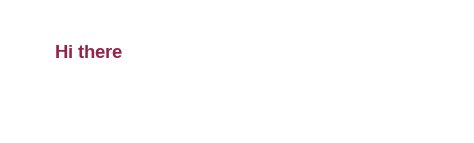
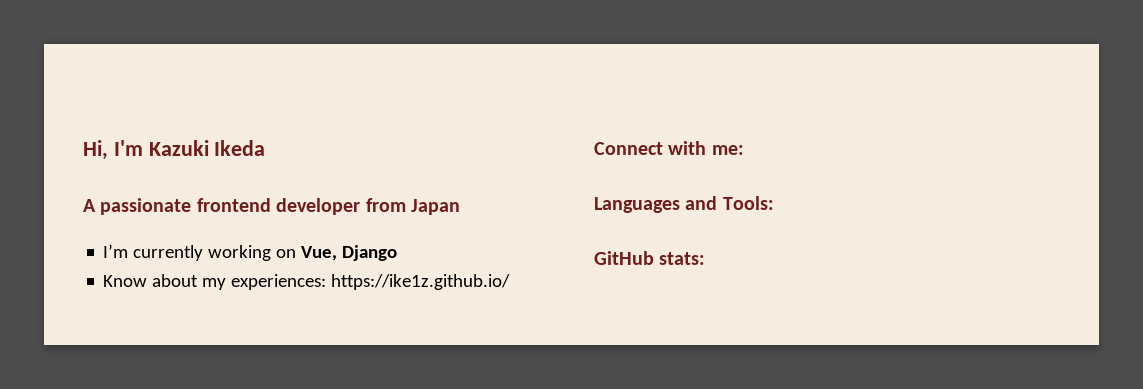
[55,45,122,58] Hi there -> [83,140,266,160] [83,198,460,215] [103,244,398,261] [103,274,511,290] [594,141,744,155] [594,196,774,213] [594,251,706,265] Hi, I'm Kazuki Ikeda // A passionate frontend developer from Japan // I’m currently working on Vue, Django // Know about my experiences: https://ike1z.github.io/ // Connect with me: // Languages and Tools: // GitHub stats:

